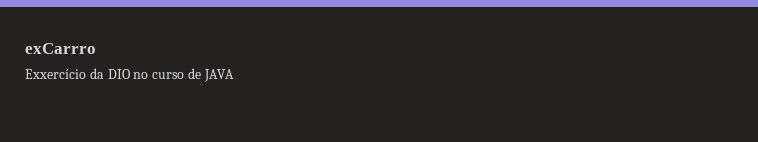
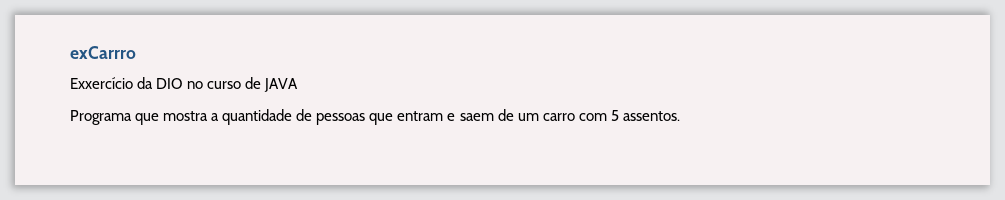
(234, 75) none -> [70,109,680,125] // Programa que mostra a quantidade de pessoas que entram e saem de um carro com 5 assentos.

